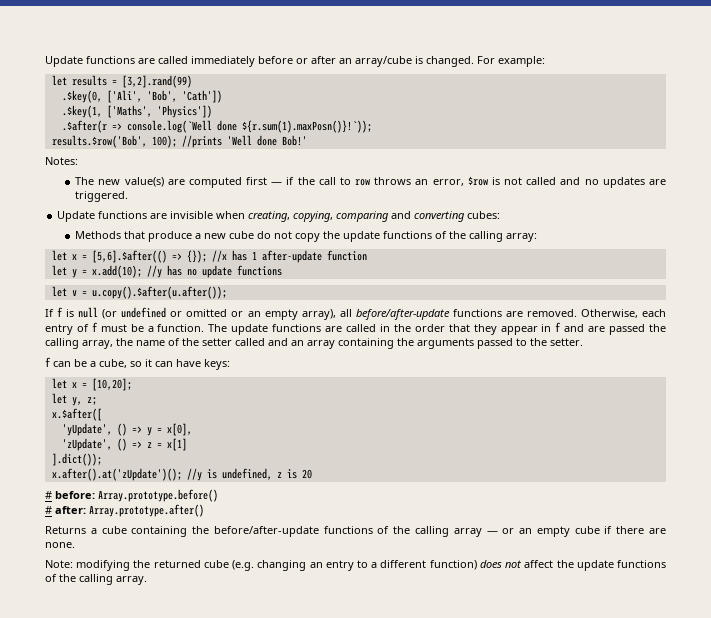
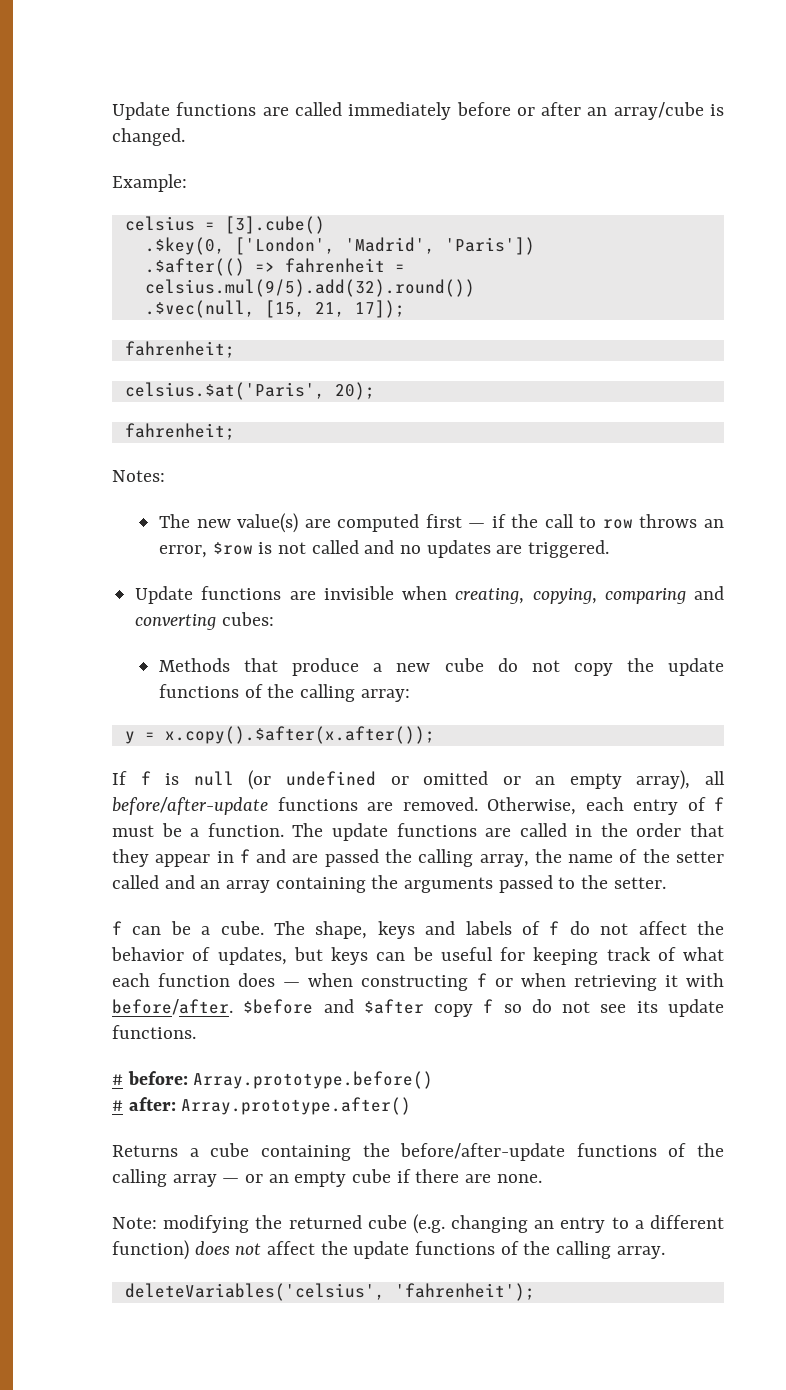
[477,56,545,67] [51,75,192,88] [61,90,222,103] [61,105,212,118] [61,120,372,133] [51,135,307,148] For example: // let results = [3,2].rand(99) // .$key(0, ['Ali', 'Bob', 'Cath']) // .$key(1, ['Maths', 'Physics']) // .$after(r => console.log(`Well done ${r.sum(1).maxPosn()}!`)); // results.$row('Bob', 100); //prints 'Well done Bob!' -> [112,174,187,192] [124,216,325,234] [144,237,535,255] [144,258,405,276] [144,279,475,297] [144,300,405,318] [124,341,235,358] [124,382,375,400] [124,423,235,440] // Example: // celsius = [3].cube() // .$key(0, ['London', 'Madrid', 'Paris']) // .$after(() => fahrenheit = celsius.mul(9/5).add(32).round()) // .$vec(null, [15, 21, 17]); // fahrenheit; // celsius.$at('Paris', 20); // fahrenheit;
[51,250,367,263] [51,265,282,278] [51,286,227,299] let x = [5,6].$after(() => {}); //x has 1 after-update function // let y = x.add(10); //y has no update functions // let v = u.copy().$after(u.after()); -> [124,726,435,744] y = x.copy().$after(x.after());
[99,359,230,370] [51,378,132,391] [51,393,97,406] [51,408,102,421] [61,423,192,436] [61,438,187,451] [51,453,102,466] [51,468,312,481] cube, so it can have keys: // let x = [10,20]; // let y, z; // x.$after([ // 'yUpdate', () => y = x[0], // 'zUpdate', () => z = x[1] // ].dict()); // x.after().at('zUpdate')(); //y is undefined, z is 20 -> [220,921,724,939] [111,947,724,965] [112,973,724,991] [112,999,724,1017] [112,1025,196,1039] cube. The shape, keys and labels of f do not affect the behavior of updates, but keys can be useful for keeping track of what each function does — when constructing f or when retrieving it with before/after. $before and $after copy f so do not see its update functions.
(147, 580) none -> [124,1283,535,1301] // deleteVariables('celsius', 'fahrenheit');

